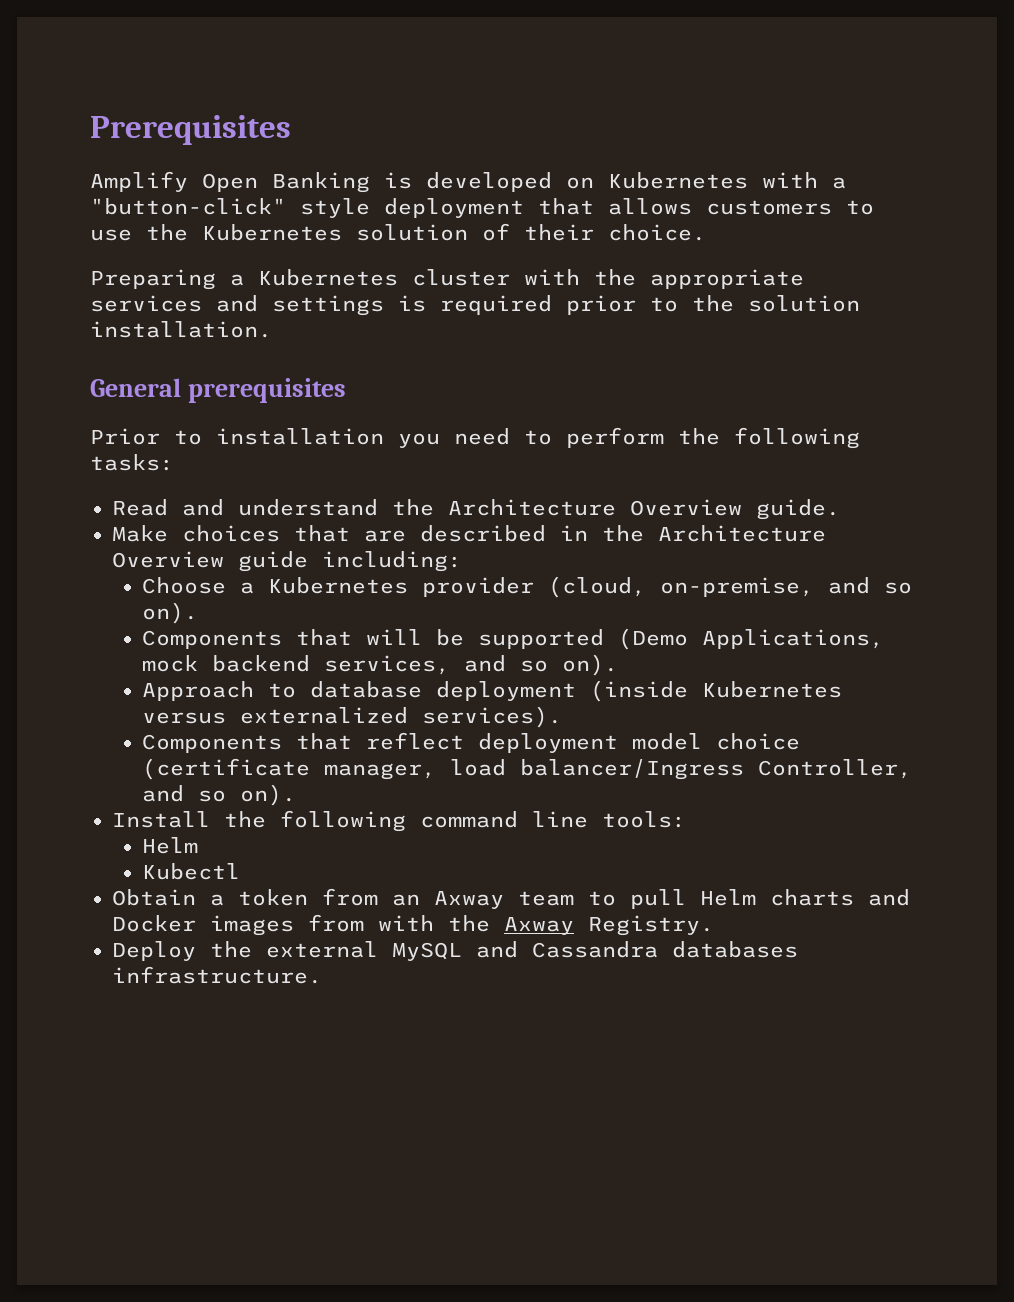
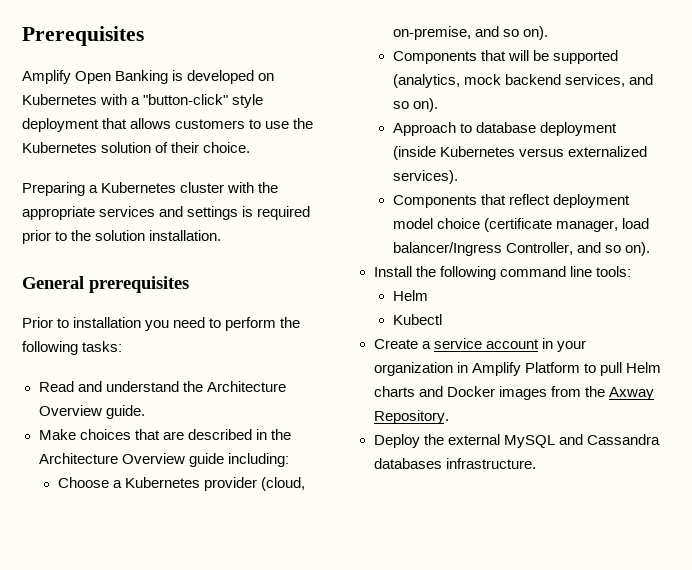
[618,628,885,650] (Demo Applications, -> [392,74,460,88] (analytics,
[112,888,574,909] Obtain a token from an Axway team -> [373,338,586,352] [373,362,580,376] Create a service account in your organization in Amplify Platform
[378,915,434,931] with -> (581, 391) none
[588,915,714,936] Registry. -> [373,410,449,424] Repository.

